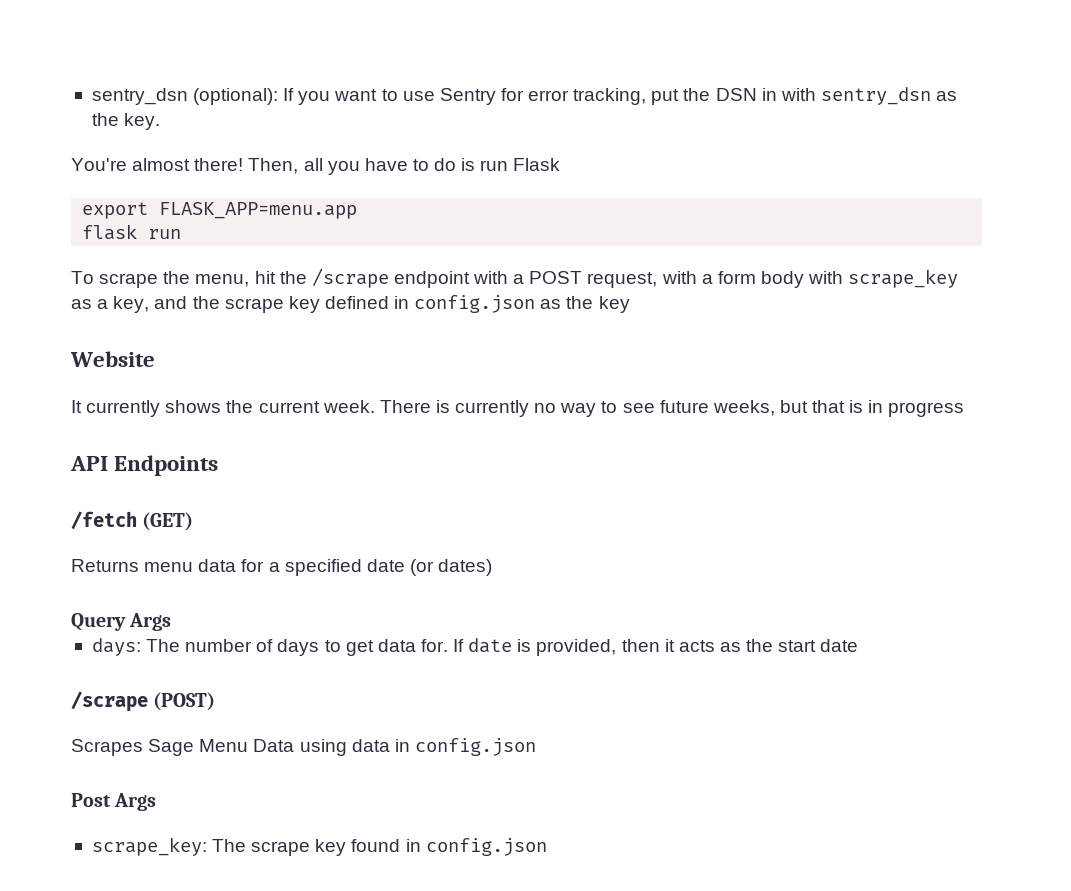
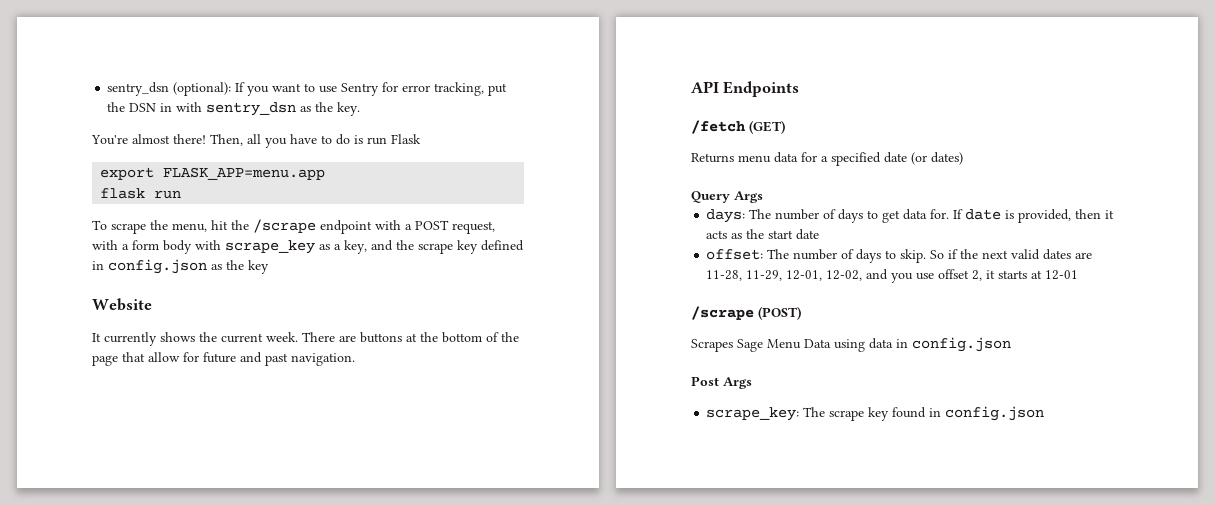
[435,400,965,417] is currently no way to see future weeks, but that is in progress -> [339,332,519,343] [92,352,355,366] are buttons at the bottom of the page that allow for future and past navigation.
(859, 645) none -> [706,249,1093,263] [706,269,1079,283] // offset: The number of days to skip. So if the next valid dates are 11-28, 11-29, 12-01, 12-02, and you use offset 2, it starts at 12-01

